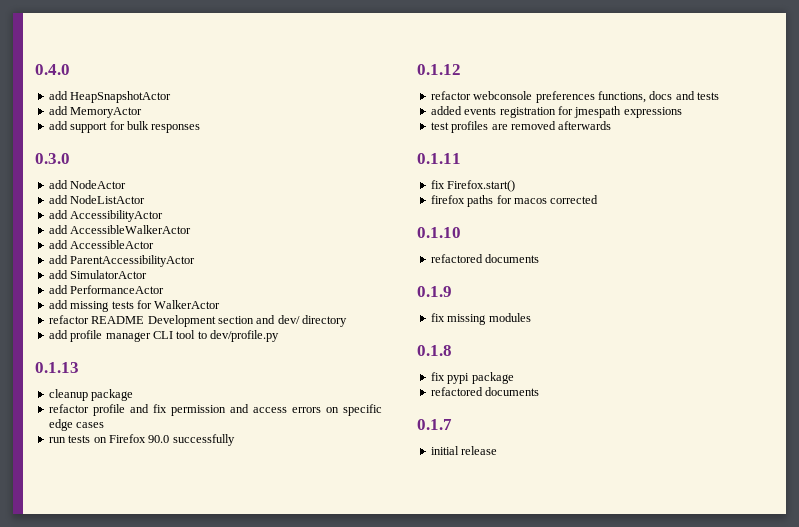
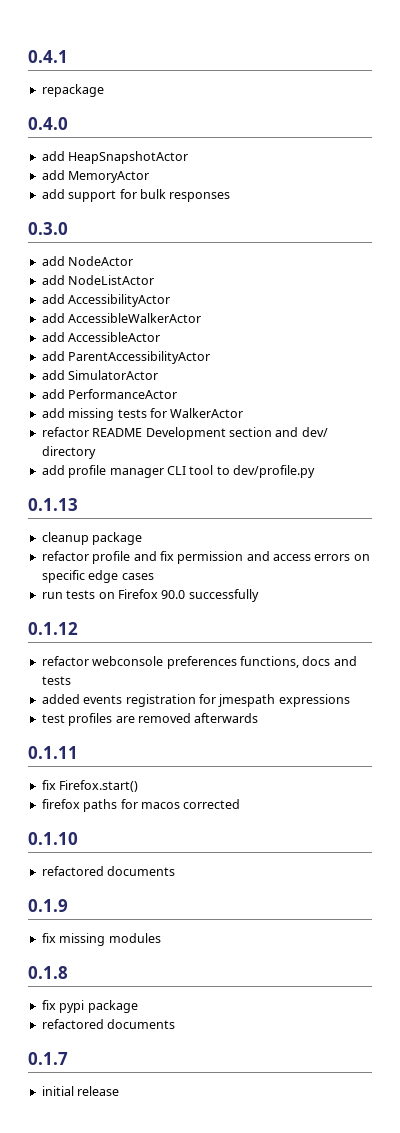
(35, 69) none -> [28,50,68,63] [41,84,104,97] 0.4.1 // repackage //

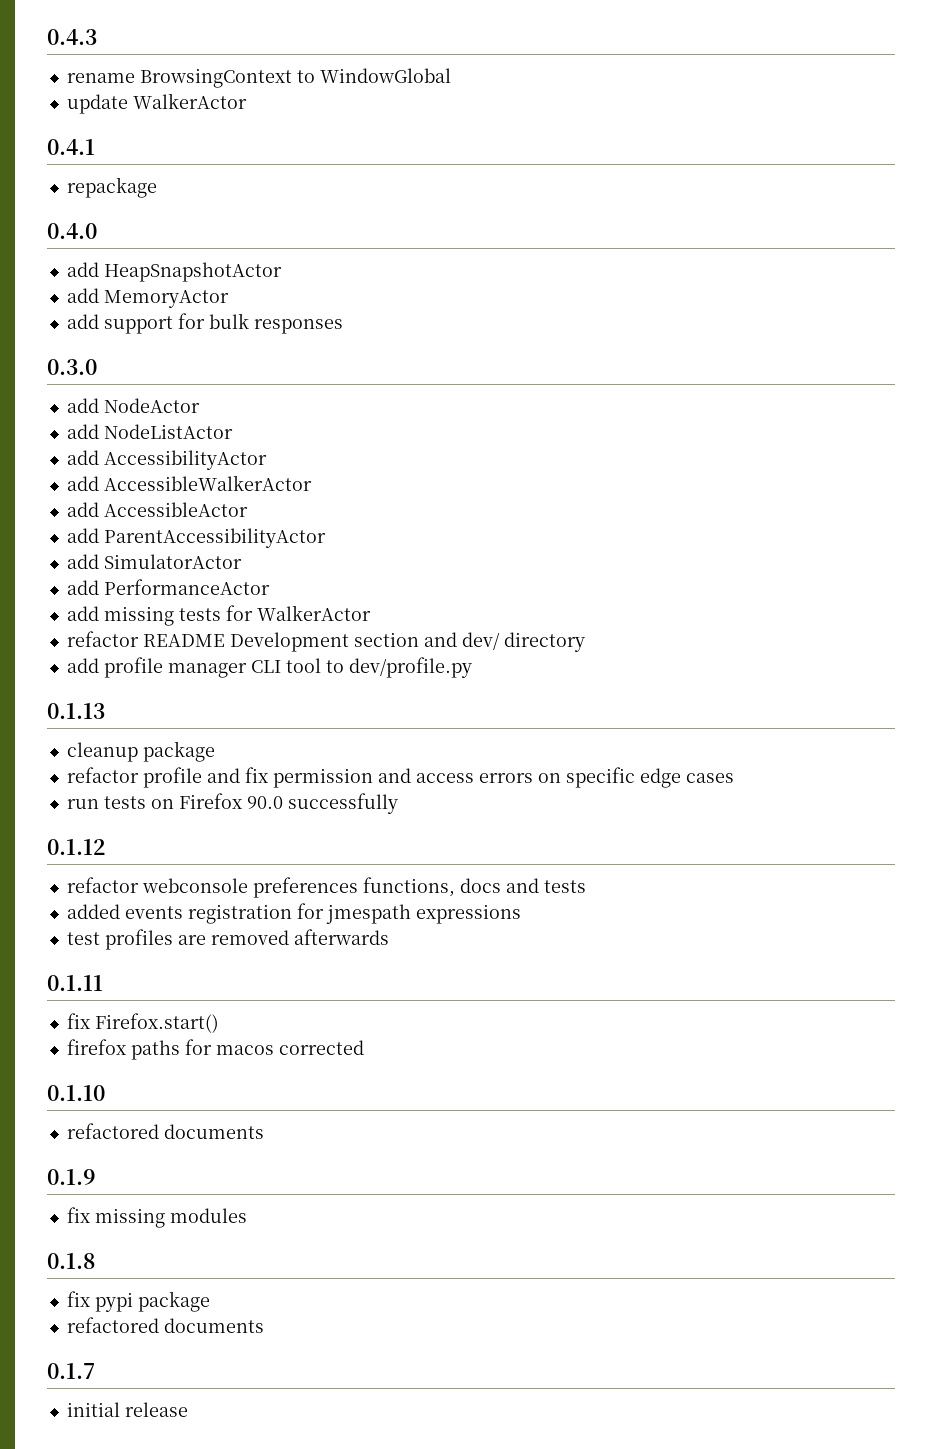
(28, 56) none -> [47,29,97,45] [66,68,451,88] [66,93,247,114] 0.4.3 // rename BrowsingContext to WindowGlobal // update WalkerActor //

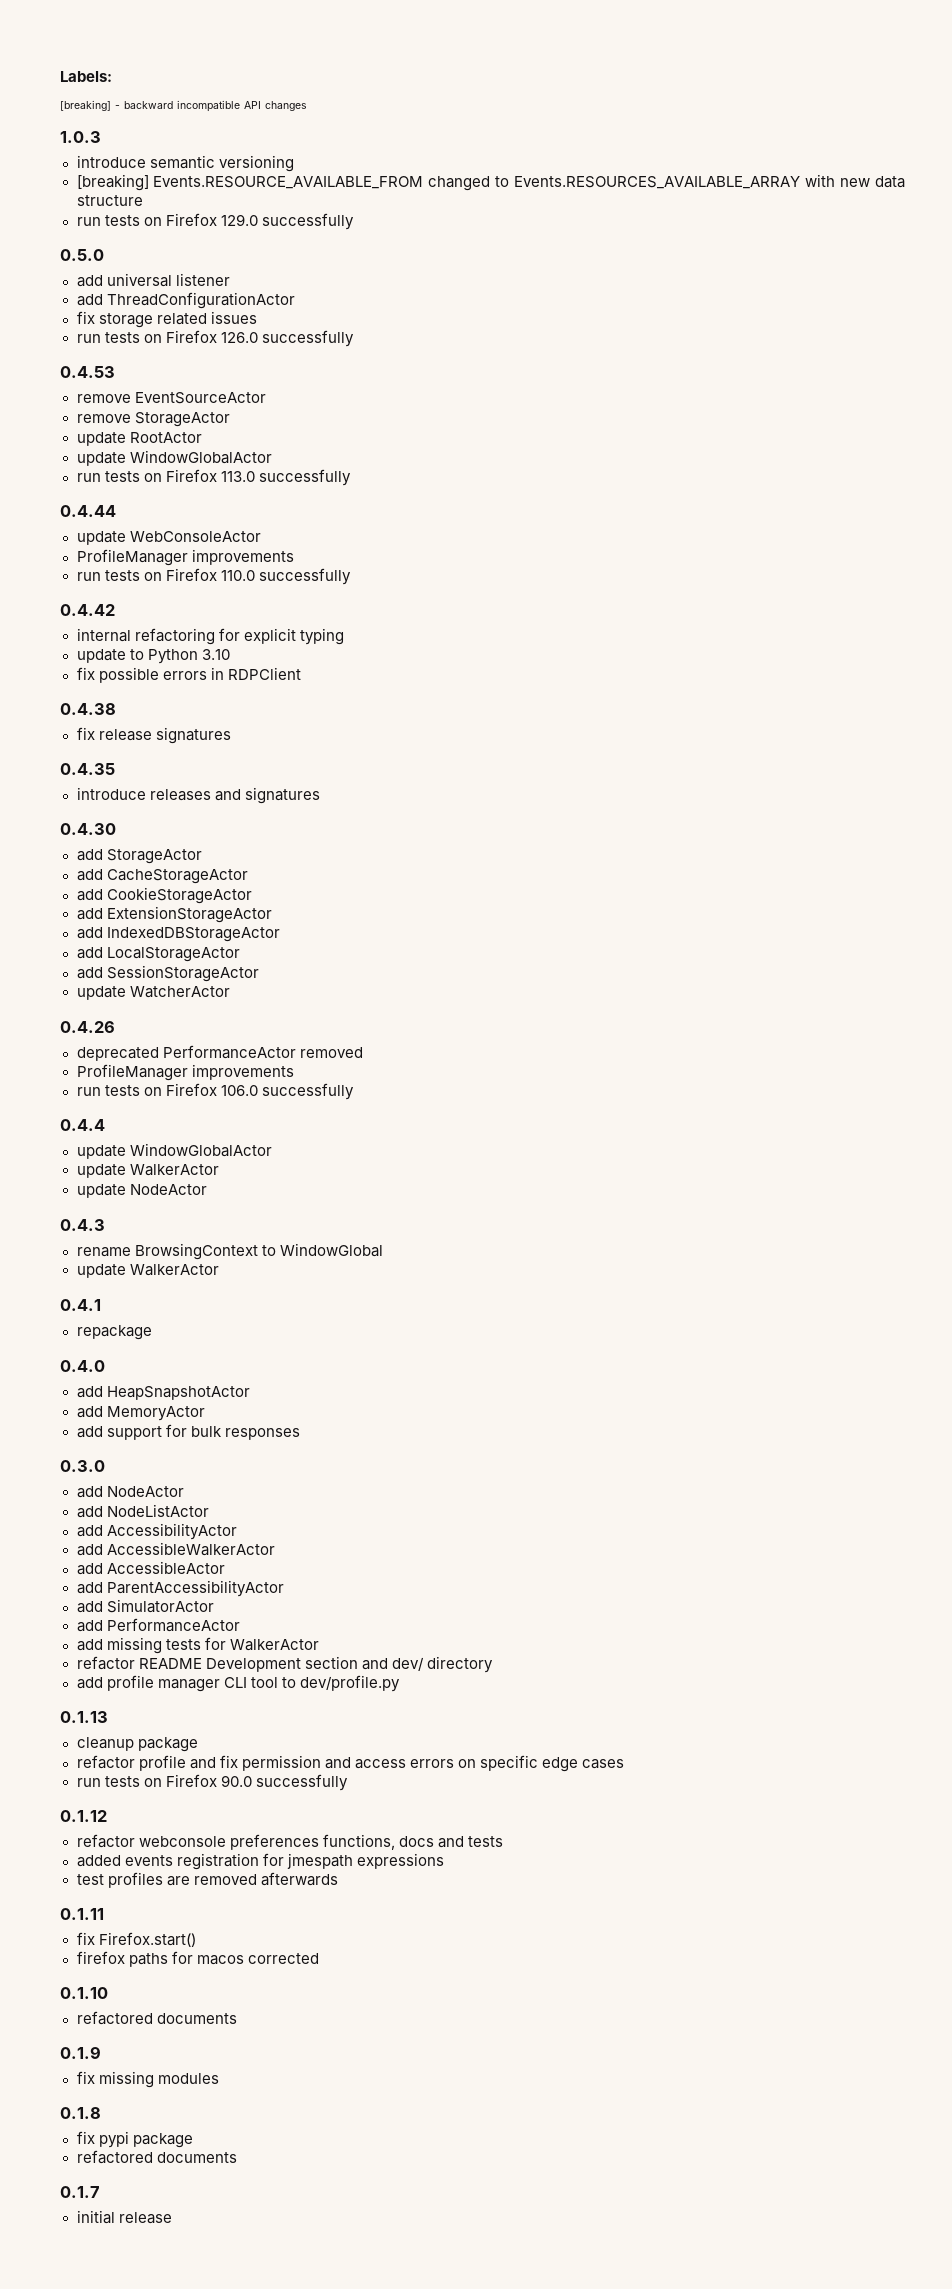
(47, 37) none -> [60,71,112,82] [60,100,308,112] [60,131,101,143] [76,155,294,172] [76,174,906,191] [76,195,143,206] [76,213,354,230] [60,249,104,261] [76,273,230,287] [76,292,295,309] [76,311,257,328] [76,330,354,347] [60,366,115,378] [76,392,266,404] [76,412,230,427] [76,432,202,446] [76,450,272,466] [76,469,351,486] [60,505,116,517] [76,531,261,545] [76,549,294,566] [76,568,351,585] [60,604,115,616] [76,628,344,645] [76,649,230,664] [76,667,301,683] [60,703,116,715] [76,727,231,744] [60,763,115,775] [76,787,320,804] [60,823,116,835] [76,849,202,864] [76,869,248,884] [76,887,252,904] [76,906,272,923] [76,927,280,942] [76,947,240,962] [76,965,259,982] [76,986,230,1000] [60,1021,115,1033] [76,1045,363,1061] [76,1064,294,1081] [76,1083,354,1100] [60,1119,105,1131] [76,1143,272,1159] [76,1164,219,1178] [76,1184,207,1198] Labels: // [breaking] - backward incompatible API changes // 1.0.3 // introduce semantic versioning // [breaking] Events.RESOURCE_AVAILABLE_FROM changed to Events.RESOURCES_AVAILABLE_ARRAY with new data structure // run tests on Firefox 129.0 successfully // 0.5.0 // add universal listener // add ThreadConfigurationActor // fix storage related issues // run tests on Firefox 126.0 successfully // 0.4.53 // remove EventSourceActor // remove StorageActor // update RootActor // update WindowGlobalActor // run tests on Firefox 113.0 successfully // 0.4.44 // update WebConsoleActor // ProfileManager improvements // run tests on Firefox 110.0 successfully // 0.4.42 // internal refactoring for explicit typing // update to Python 3.10 // fix possible errors in RDPClient // 0.4.38 // fix release signatures // 0.4.35 // introduce releases and signatures // 0.4.30 // add StorageActor // add CacheStorageActor // add CookieStorageActor // add ExtensionStorageActor // add IndexedDBStorageActor // add LocalStorageActor // add SessionStorageActor // update WatcherActor // 0.4.26 // deprecated PerformanceActor removed // ProfileManager improvements // run tests on Firefox 106.0 successfully // 0.4.4 // update WindowGlobalActor // update WalkerActor // update NodeActor //

